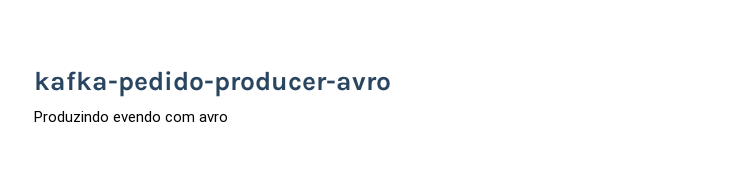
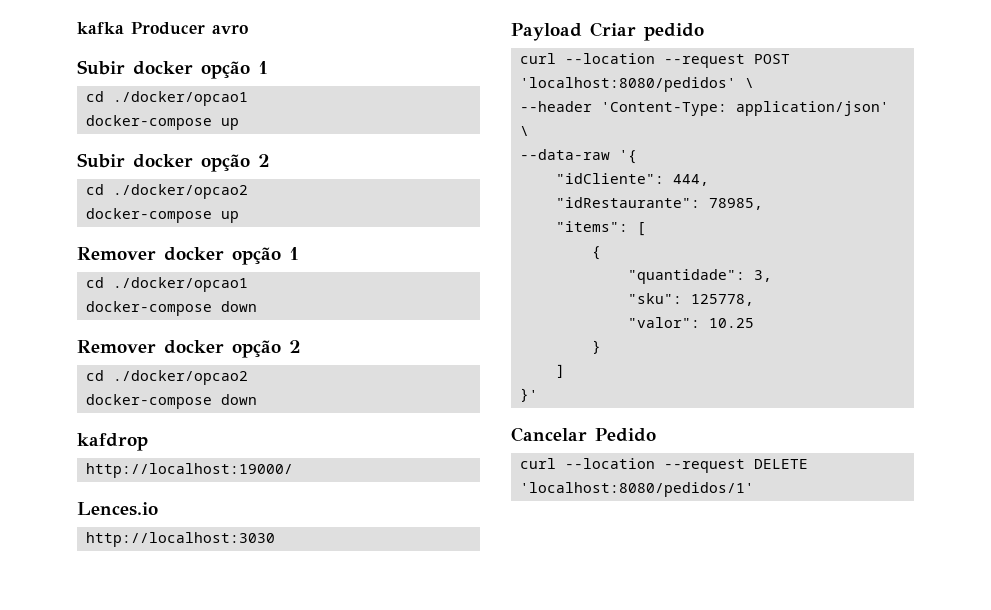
[34,71,391,97] [34,111,229,122] kafka-pedido-producer-avro // Produzindo evendo com avro -> [77,22,248,35] [77,60,268,79] [86,91,248,106] [86,115,239,130] [77,153,270,172] [86,184,248,199] [86,208,239,223] [77,247,299,265] [86,277,248,292] [86,301,257,316] [77,340,301,358] [86,370,248,385] [86,394,257,409] [77,433,148,451] [86,463,293,478] [77,502,158,516] [86,532,275,547] [511,22,704,41] [520,53,790,68] [520,77,754,92] [520,101,889,116] [520,126,529,136] [520,149,637,164] [556,173,709,186] [556,197,763,210] [556,221,646,236] [592,246,601,260] [628,269,772,284] [628,293,754,306] [628,317,754,328] [592,340,601,354] [556,364,565,378] [520,388,538,402] [511,427,656,442] [520,458,808,473] [520,482,754,497] kafka Producer avro // Subir docker opção 1 // cd ./docker/opcao1 // docker-compose up // Subir docker opção 2 // cd ./docker/opcao2 // docker-compose up // Remover docker opção 1 // cd ./docker/opcao1 // docker-compose down // Remover docker opção 2 // cd ./docker/opcao2 // docker-compose down // kafdrop // http://localhost:19000/ // Lences.io // http://localhost:3030 // Payload Criar pedido // curl --location --request POST 'localhost:8080/pedidos' \ // --header 'Content-Type: application/json' \ // --data-raw '{ // "idCliente": 444, // "idRestaurante": 78985, // "items": [ // { // "quantidade": 3, // "sku": 125778, // "valor": 10.25 // } // ] // }' // Cancelar Pedido // curl --location --request DELETE 'localhost:8080/pedidos/1'

